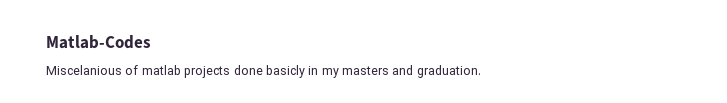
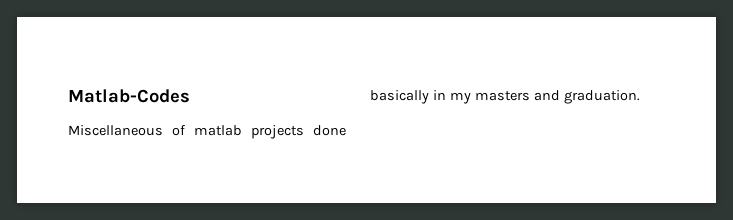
[46,65,122,75] Miscelanious -> [68,125,163,136] Miscellaneous
[265,65,305,78] basicly -> [370,90,429,104] basically

